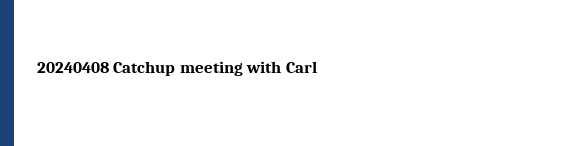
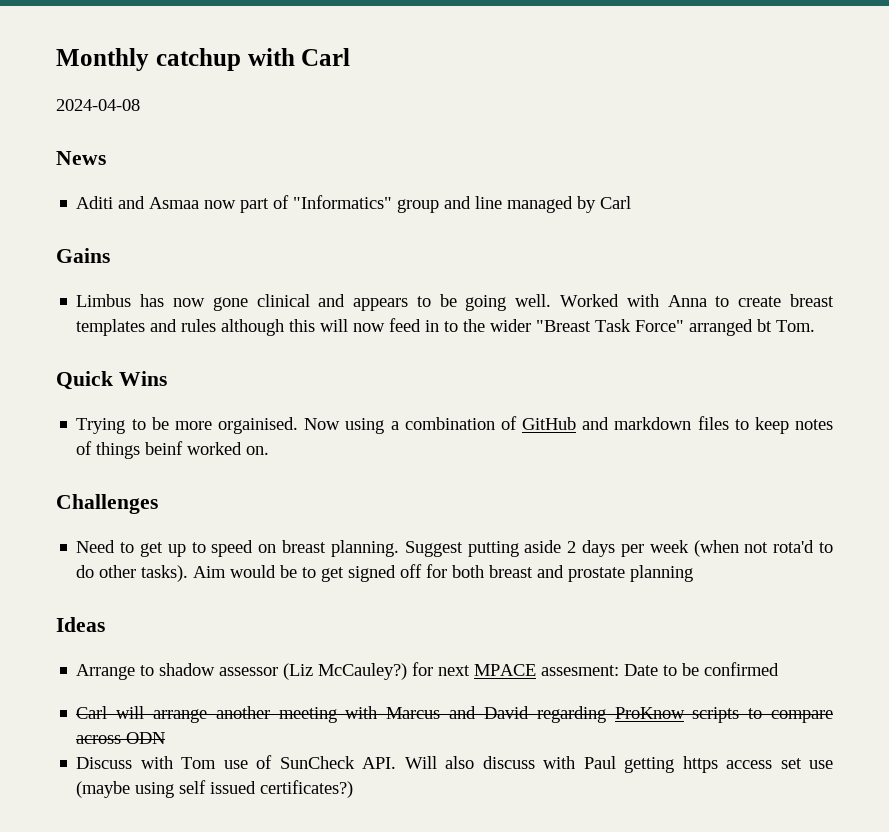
[37,61,317,76] 20240408 Catchup meeting with Carl -> [56,48,351,71] [56,99,140,111] [56,151,106,165] [76,195,632,213] [56,248,110,263] [76,294,834,311] [76,318,816,336] [56,371,167,390] [76,416,833,434] [76,441,270,459] [56,494,158,514] [76,540,833,557] [76,564,694,582] [56,617,105,632] [76,662,780,680] [76,706,834,723] [76,732,166,744] [76,755,833,773] [76,780,354,798] Monthly catchup with Carl // 2024-04-08 // News // Aditi and Asmaa now part of "Informatics" group and line managed by Carl // Gains // Limbus has now gone clinical and appears to be going well. Worked with Anna to create breast templates and rules although this will now feed in to the wider "Breast Task Force" arranged bt Tom. // Quick Wins // Trying to be more orgainised. Now using a combination of GitHub and markdown files to keep notes of things beinf worked on. // Challenges // Need to get up to speed on breast planning. Suggest putting aside 2 days per week (when not rota'd to do other tasks). Aim would be to get signed off for both breast and prostate planning // Ideas // Arrange to shadow assessor (Liz McCauley?) for next MPACE assesment: Date to be confirmed // Carl will arrange another meeting with Marcus and David regarding ProKnow scripts to compare across ODN // Discuss with Tom use of SunCheck API. Will also discuss with Paul getting https access set use (maybe using self issued certificates?)

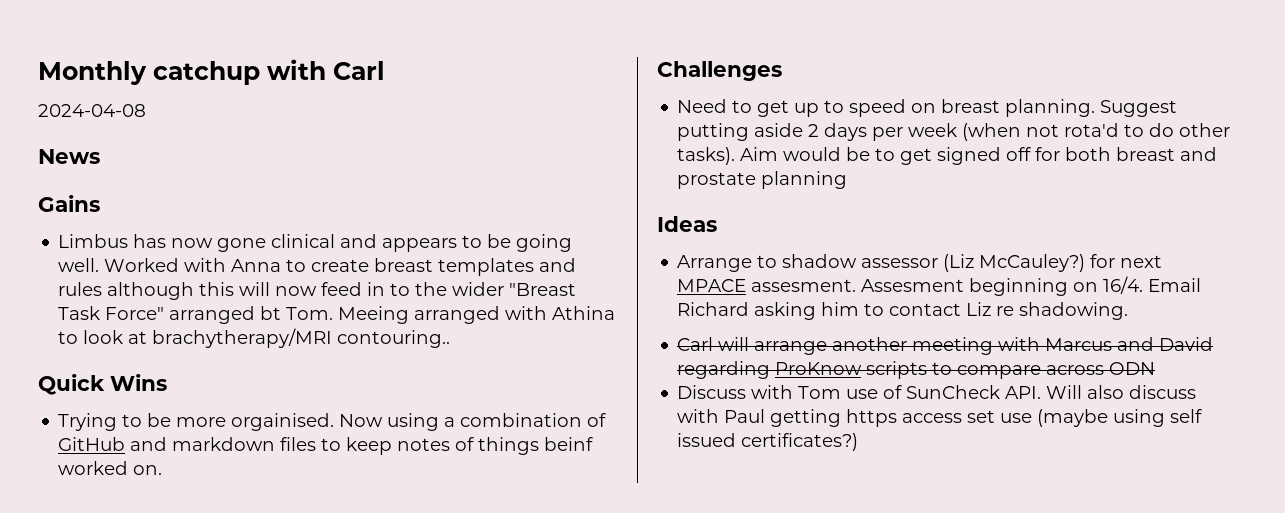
[76,195,632,213] // Aditi and Asmaa now part of "Informatics" group and line managed by Carl -> (100, 156) none
(816, 326) none -> [338,306,616,324] [58,328,451,348] Meeing arranged with Athina to look at brachytherapy/MRI contouring..
[541,662,780,676] assesment: Date to be confirmed -> [751,276,1202,296] [677,302,1129,320] assesment. Assesment beginning on 16/4. Email Richard asking him to contact Liz re shadowing.

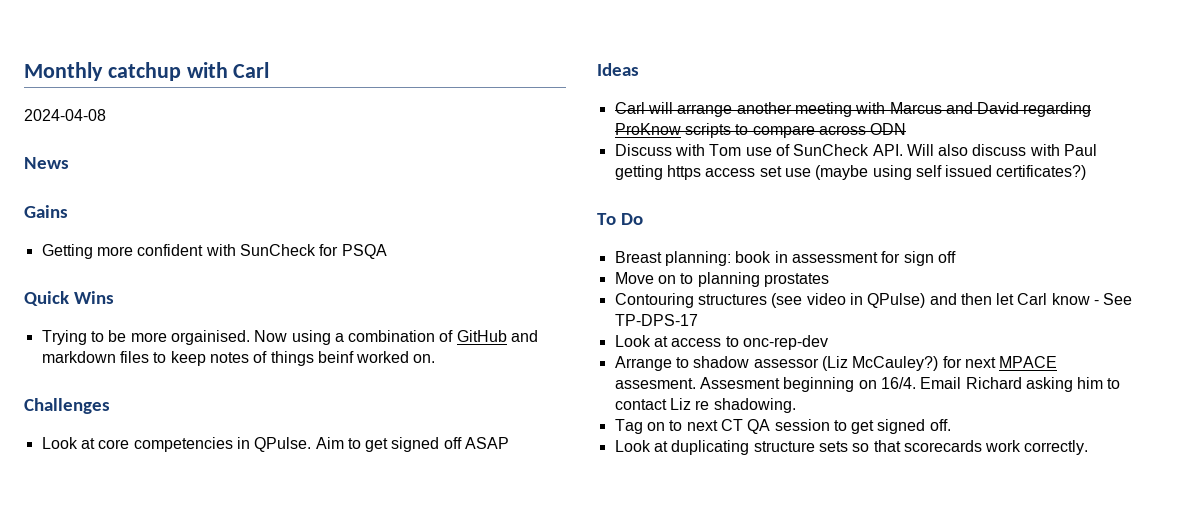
[58,234,573,252] [58,258,577,276] [58,282,577,300] [58,306,616,324] [58,328,451,348] Limbus has now gone clinical and appears to be going well. Worked with Anna to create breast templates and rules although this will now feed in to the wider "Breast Task Force" arranged bt Tom. Meeing arranged with Athina to look at brachytherapy/MRI contouring.. -> [41,244,387,259] Getting more confident with SunCheck for PSQA
[677,99,1178,117] [677,123,1231,141] [677,147,1218,165] [677,171,848,189] [657,216,717,232] [677,254,1163,272] [677,276,1202,296] [677,302,1129,320] Need to get up to speed on breast planning. Suggest putting aside 2 days per week (when not rota'd to do other tasks). Aim would be to get signed off for both breast and prostate planning // Ideas // Arrange to shadow assessor (Liz McCauley?) for next MPACE assesment. Assesment beginning on 16/4. Email Richard asking him to contact Liz re shadowing. -> [41,437,510,452] [597,63,639,76] Look at core competencies in QPulse. Aim to get signed off ASAP // Ideas
(859, 442) none -> [597,213,644,225] [614,251,956,266] [614,272,829,287] [614,293,1133,308] [614,314,698,326] [614,335,828,350] [614,356,1058,371] [614,377,1121,392] [614,398,796,413] [614,419,951,434] [614,440,1089,455] // To Do // Breast planning: book in assessment for sign off // Move on to planning prostates // Contouring structures (see video in QPulse) and then let Carl know - See TP-DPS-17 // Look at access to onc-rep-dev // Arrange to shadow assessor (Liz McCauley?) for next MPACE assesment. Assesment beginning on 16/4. Email Richard asking him to contact Liz re shadowing. // Tag on to next CT QA session to get signed off. // Look at duplicating structure sets so that scorecards work correctly.

